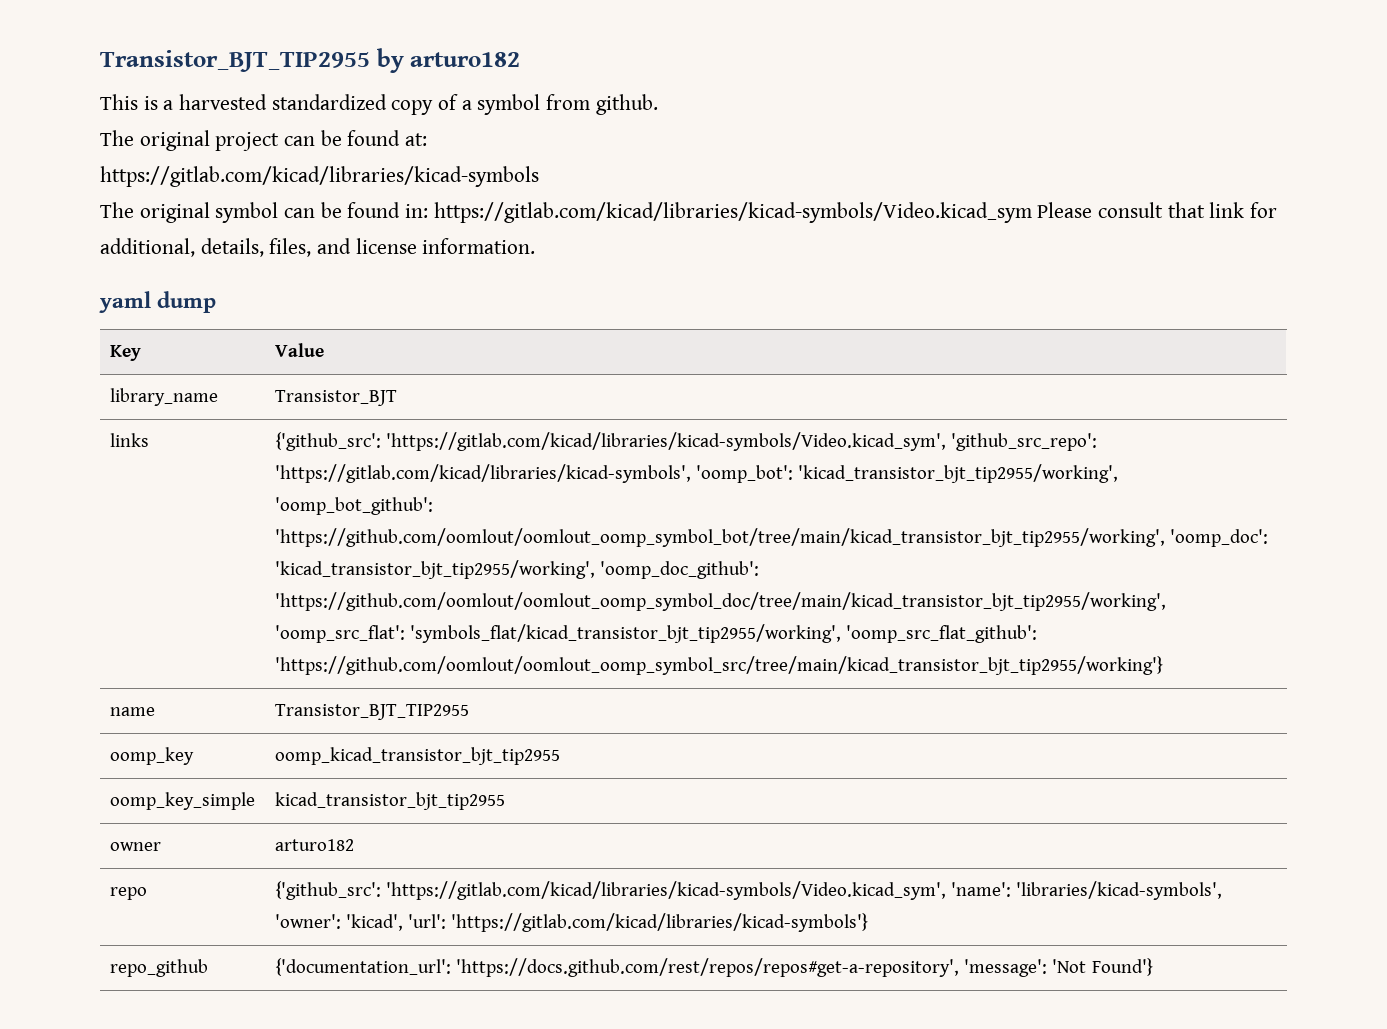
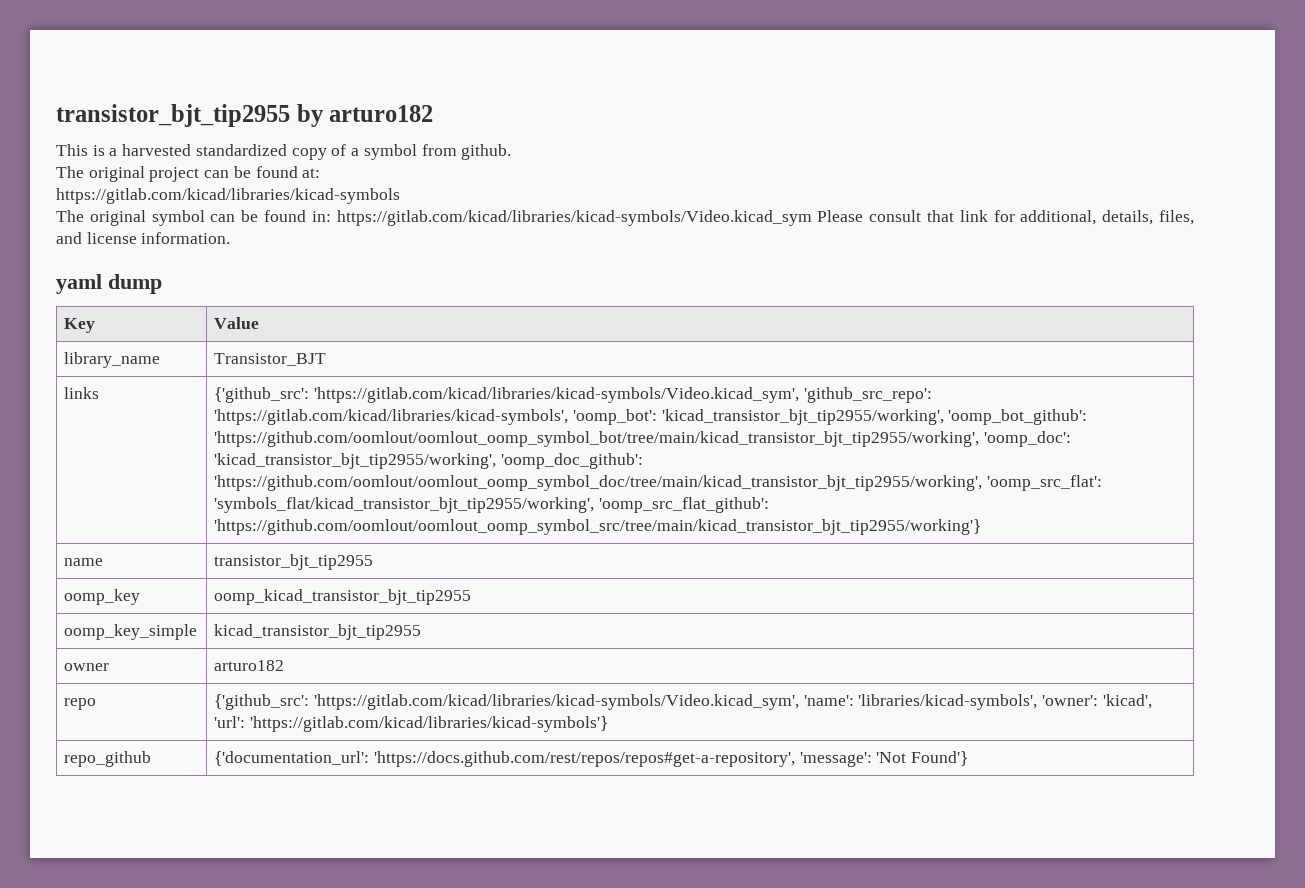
[100,50,370,72] Transistor_BJT_TIP2955 -> [56,104,290,127] transistor_bjt_tip2955
[274,704,469,720] Transistor_BJT_TIP2955 -> [214,554,374,570] transistor_bjt_tip2955

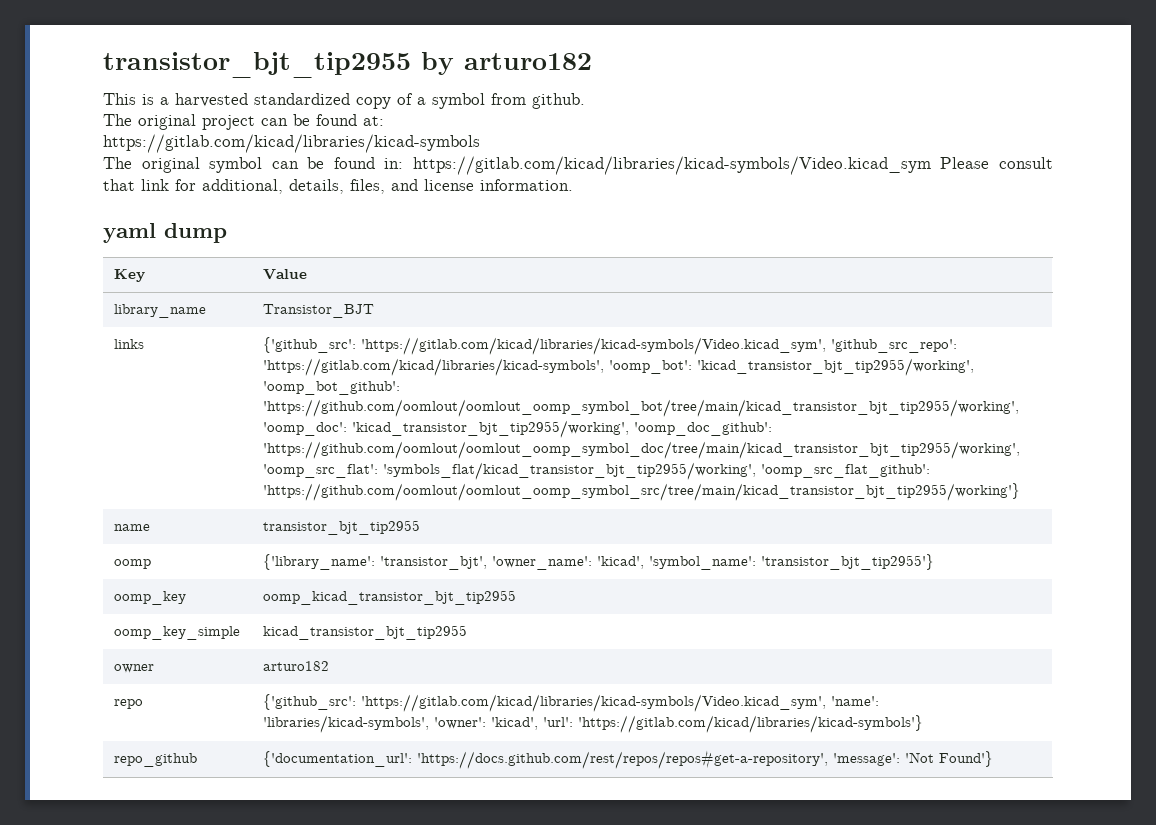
(374, 562) none -> [114,559,152,569] [263,554,935,570] // oomp | {'library_name': 'transistor_bjt', 'owner_name': 'kicad', 'symbol_name': 'transistor_bjt_tip2955'}

